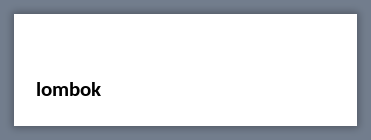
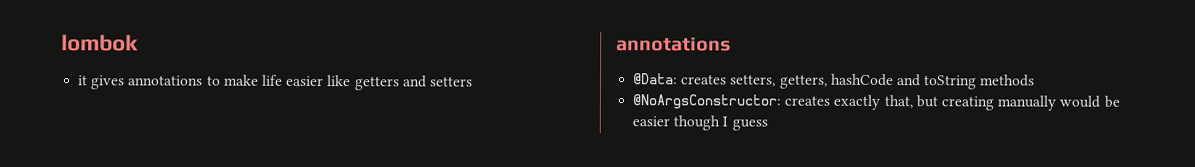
(101, 89) none -> [77,74,473,91] [616,37,731,52] [632,73,1036,90] [632,94,1120,111] [632,115,768,131] // it gives annotations to make life easier like getters and setters // annotations // @Data: creates setters, getters, hashCode and toString methods // @NoArgsConstructor: creates exactly that, but creating manually would be easier though I guess

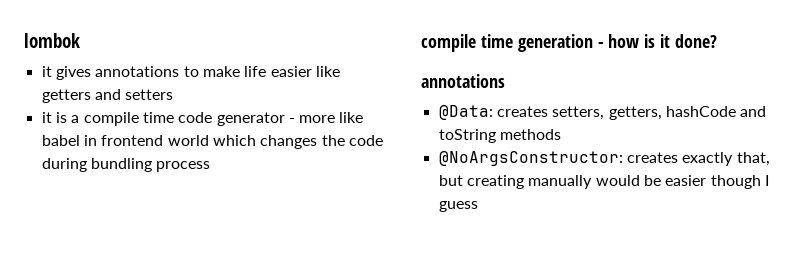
(473, 81) none -> [41,112,364,126] [41,135,383,149] [41,158,211,172] [421,34,718,52] // it is a compile time code generator - more like babel in frontend world which changes the code during bundling process // compile time generation - how is it done?

